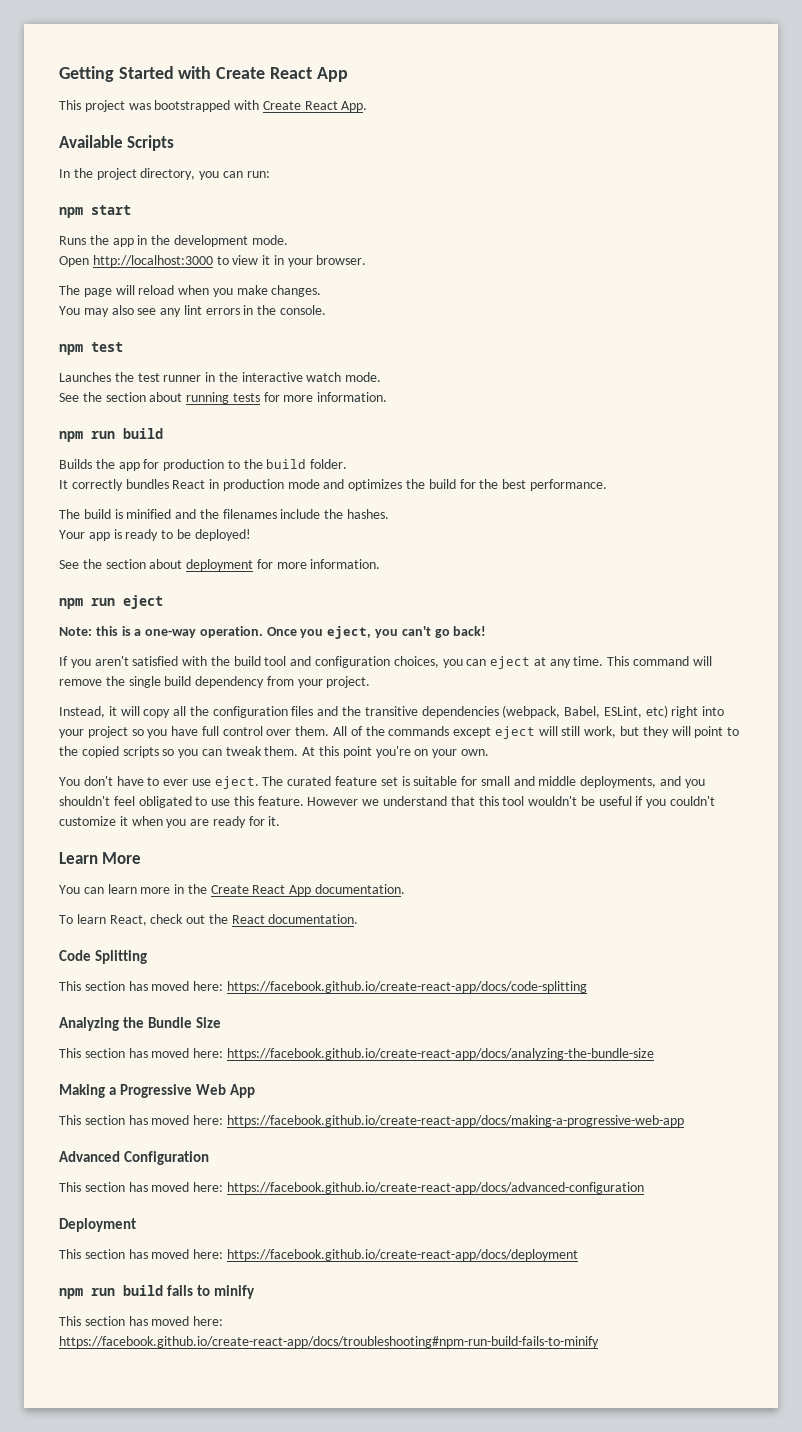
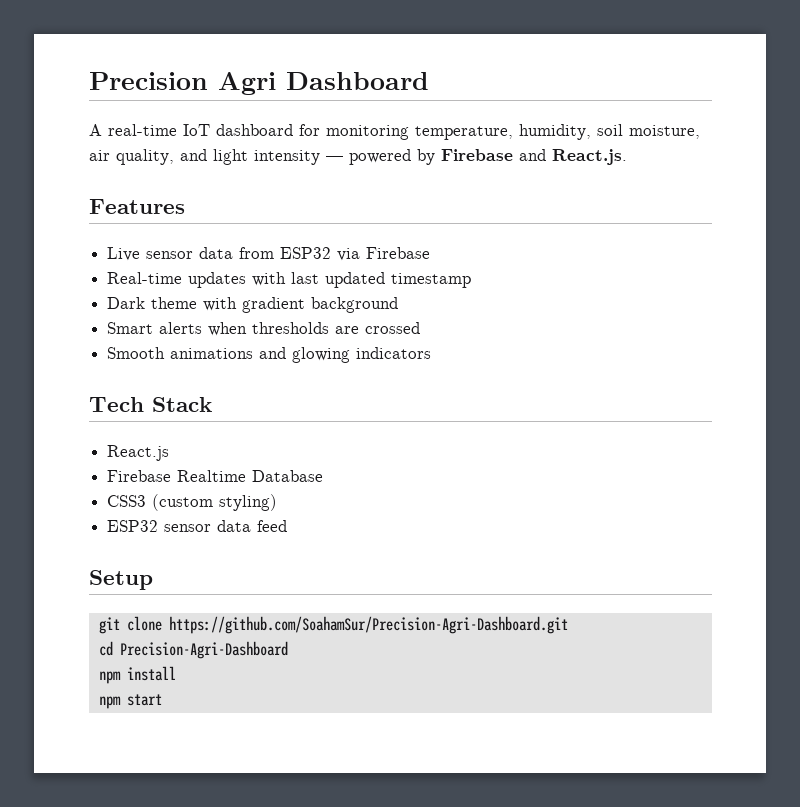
[59,66,348,82] [59,100,368,112] [59,135,175,151] [59,168,270,180] [59,205,131,218] [59,235,288,247] [59,255,367,267] [59,285,322,297] [59,305,327,317] [59,342,123,355] [59,372,382,382] [59,392,388,404] [59,428,163,442] [59,459,348,471] [59,479,607,491] [59,509,390,519] [59,529,251,541] [59,559,381,571] [59,595,163,609] [59,626,487,639] [59,656,712,669] [59,676,371,688] [59,705,725,718] [59,726,740,739] [59,746,489,758] [59,776,705,789] [59,796,716,808] [59,816,281,828] [59,852,142,864] [59,884,406,896] [59,914,359,926] [59,950,148,964] [59,981,587,993] [59,1017,222,1031] [59,1048,654,1060] [59,1084,256,1098] [59,1115,684,1127] [59,1151,210,1165] [59,1182,644,1194] [59,1218,136,1232] [59,1249,578,1261] [59,1285,256,1299] [59,1316,224,1326] [59,1336,599,1348] Getting Started with Create React App // This project was bootstrapped with Create React App. // Available Scripts // In the project directory, you can run: // npm start // Runs the app in the development mode. // Open http://localhost:3000 to view it in your browser. // The page will reload when you make changes. // You may also see any lint errors in the console. // npm test // Launches the test runner in the interactive watch mode. // See the section about running tests for more information. // npm run build // Builds the app for production to the build folder. // It correctly bundles React in production mode and optimizes the build for the best performance. // The build is minified and the filenames include the hashes. // Your app is ready to be deployed! // See the section about deployment for more information. // npm run eject // Note: this is a one-way operation. Once you eject, you can't go back! // If you aren't satisfied with the build tool and configuration choices, you can eject at any time. This command will remove the single build dependency from your project. // Instead, it will copy all the configuration files and the transitive dependencies (webpack, Babel, ESLint, etc) right into your project so you have full control over them. All of the commands except eject will still work, but they will point to the copied scripts so you can tweak them. At this point you're on your own. // You don't have to ever use eject. The curated feature set is suitable for small and middle deployments, and you shouldn't feel obligated to use this feature. However we understand that this tool wouldn't be useful if you couldn't customize it when you are ready for it. // Learn More // You can learn more in the Create React App documentation. // To learn React, check out the React documentation. // Code Splitting // This section has moved here: https://facebook.github.io/create-react-app/docs/code-splitting // Analyzing the Bundle Size // This section has moved here: https://facebook.github.io/create-react-app/docs/analyzing-the-bundle-size // Making a Progressive Web App // This section has moved here: https://facebook.github.io/create-react-app/docs/making-a-progressive-web-app // Advanced Configuration // This section has moved here: https://facebook.github.io/create-react-app/docs/advanced-configuration // Deployment // This section has moved here: https://facebook.github.io/create-react-app/docs/deployment // npm run build fails to minify // This section has moved here: https://facebook.github.io/create-react-app/docs/troubleshooting#npm-run-build-fails-to-minify -> [89,72,429,95] [89,124,700,140] [89,149,627,165] [89,199,185,214] [107,247,431,261] [107,272,472,288] [107,297,399,313] [107,322,421,336] [107,347,432,363] [89,397,212,412] [107,445,170,461] [107,470,324,482] [107,494,278,511] [107,520,288,532] [89,570,153,590] [98,616,568,634] [98,641,288,659] [98,666,176,684] [98,694,162,709] Precision Agri Dashboard // A real-time IoT dashboard for monitoring temperature, humidity, soil moisture, air quality, and light intensity — powered by Firebase and React.js. // Features // Live sensor data from ESP32 via Firebase // Real-time updates with last updated timestamp // Dark theme with gradient background // Smart alerts when thresholds are crossed // Smooth animations and glowing indicators // Tech Stack // React.js // Firebase Realtime Database // CSS3 (custom styling) // ESP32 sensor data feed // Setup // git clone https://github.com/SoahamSur/Precision-Agri-Dashboard.git // cd Precision-Agri-Dashboard // npm install // npm start

